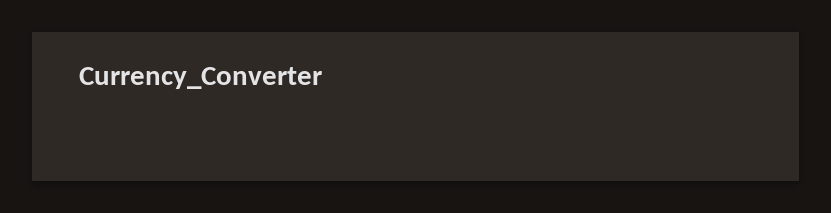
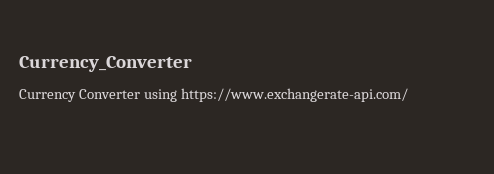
(322, 78) none -> [19,88,408,102] // Currency Converter using https://www.exchangerate-api.com/

